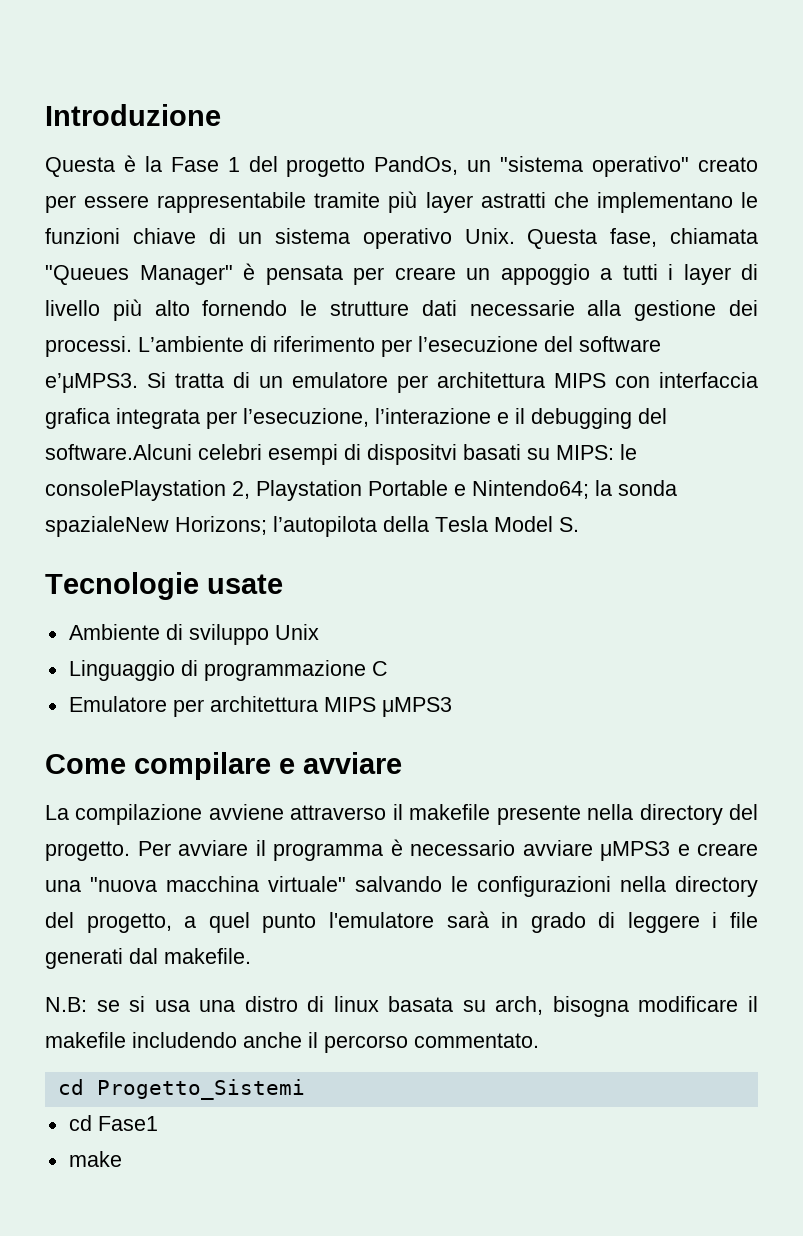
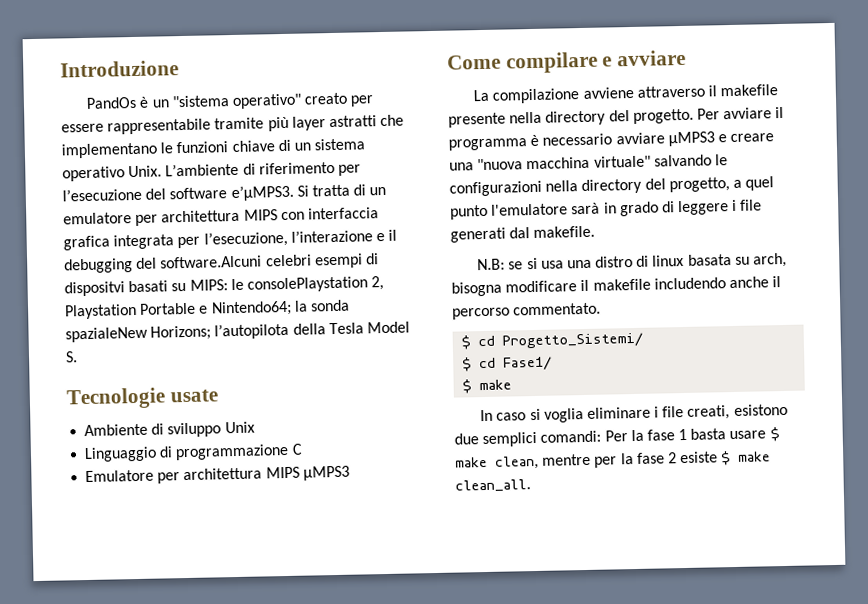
[45,155,459,177] Questa è la Fase 1 del progetto PandOs, -> [86,96,150,109] PandOs è
[527,228,758,249] [45,263,758,285] [45,299,758,321] [45,336,132,357] Questa fase, chiamata "Queues Manager" è pensata per creare un appoggio a tutti i layer di livello più alto fornendo le strutture dati necessarie alla gestione dei processi. -> (163, 171) none
[57,1079,305,1100] [68,1115,158,1131] [68,1151,122,1167] cd Progetto_Sistemi // cd Fase1 // make -> [461,332,644,350] [462,356,553,372] [462,379,513,394] [480,403,788,423] [454,427,780,448] [455,451,772,470] [455,479,531,493] $ cd Progetto_Sistemi/ // $ cd Fase1/ // $ make // In caso si voglia eliminare i file creati, esistono due semplici comandi: Per la fase 1 basta usare $ make clean, mentre per la fase 2 esiste $ make clean_all.

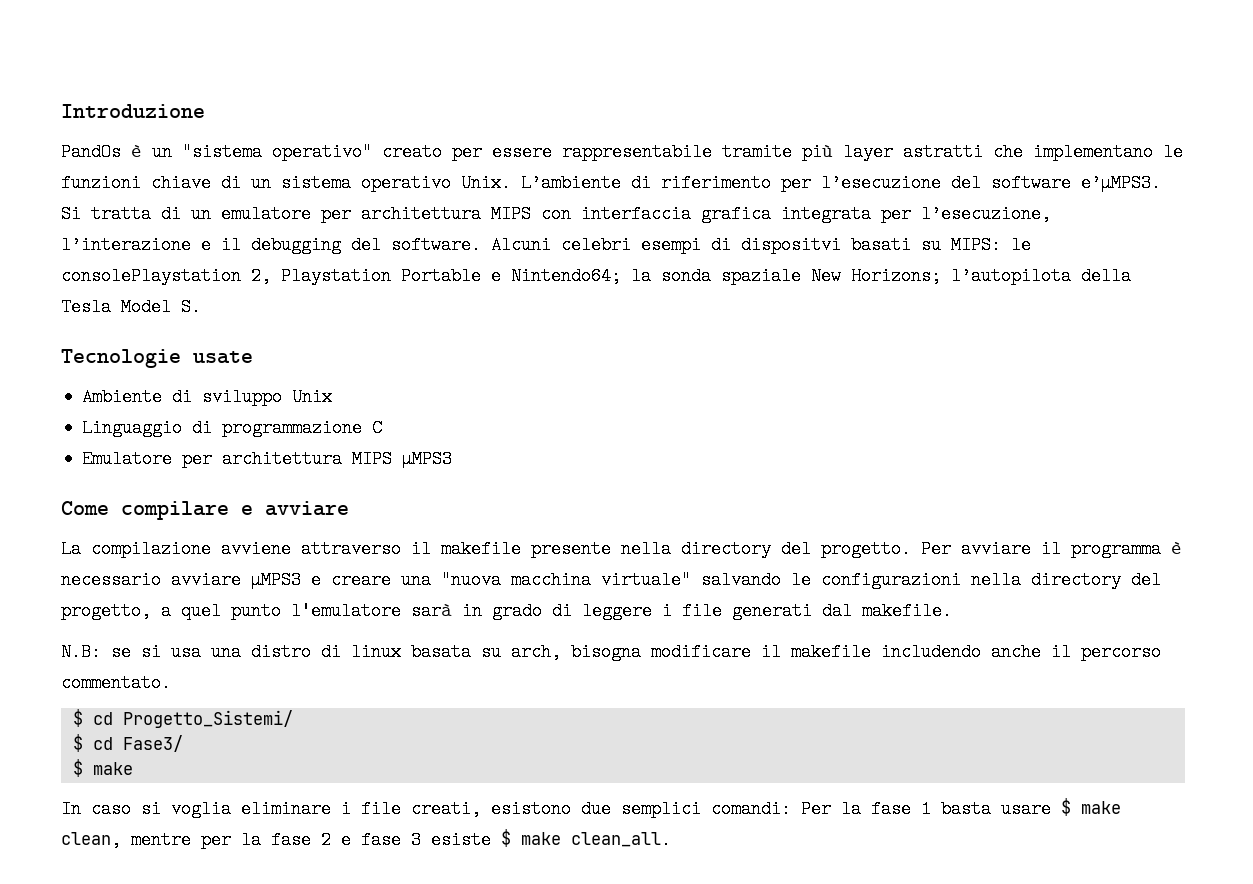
[160,255,263,269] software.Alcuni -> [391,236,551,254] software. Alcuni
[65,326,148,343] spazialeNew -> [721,267,841,285] spaziale New
[503,356,553,371] Fase1/ -> [122,735,183,752] Fase3/
(677, 458) none -> [341,831,421,849] e fase 3

